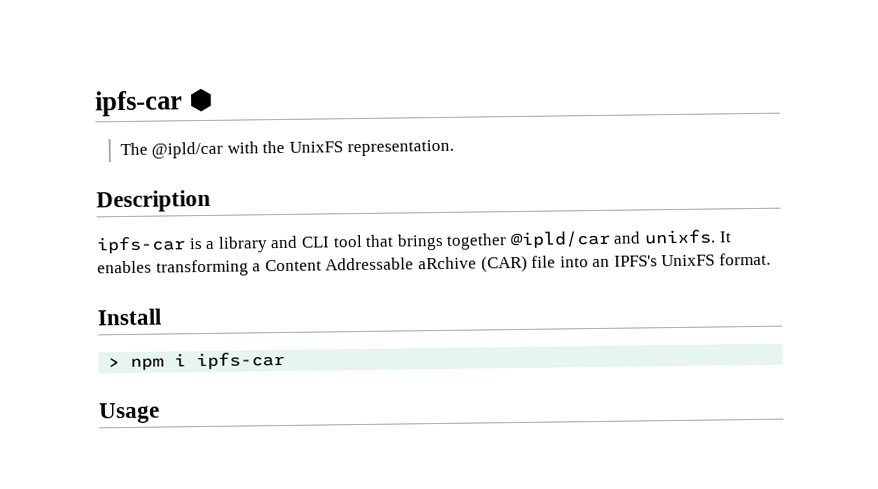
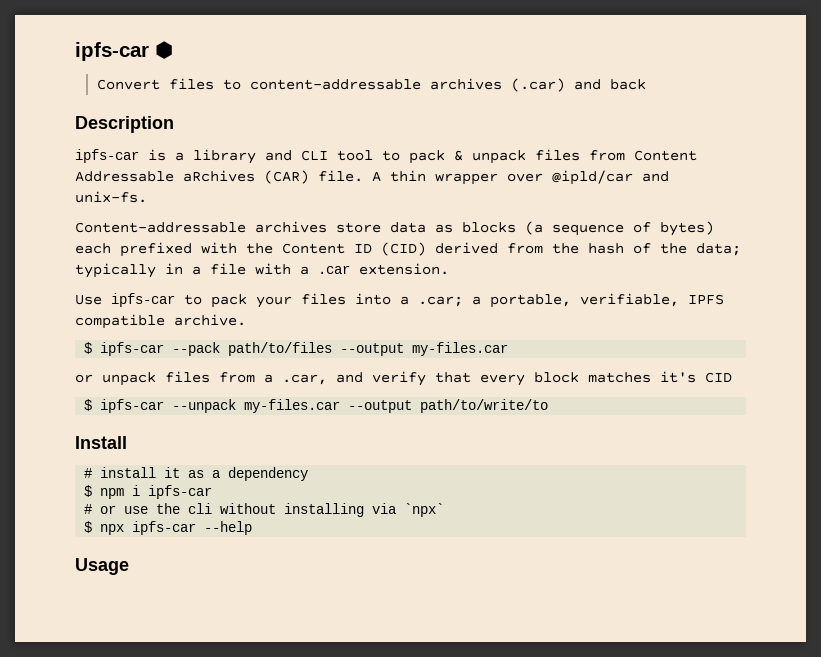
[119,139,454,159] The @ipld/car with the UnixFS representation. -> [96,78,646,92] Convert files to content-addressable archives (.car) and back
[365,229,731,251] [97,252,772,277] [97,308,161,326] [108,351,286,371] that brings together @ipld/car and unixfs. It enables transforming a Content Addressable aRchive (CAR) file into an IPFS's UnixFS format. // Install // > npm i ipfs-car -> [382,149,697,164] [75,170,669,185] [75,191,147,203] [75,221,714,236] [75,242,741,257] [75,263,449,278] [75,293,724,308] [75,314,246,329] [84,342,509,356] [75,371,732,386] [84,399,549,413] [75,436,127,449] [84,467,309,481] [84,485,213,499] [84,503,445,517] [84,521,253,535] to pack & unpack files from Content Addressable aRchives (CAR) file. A thin wrapper over @ipld/car and unix-fs. // Content-addressable archives store data as blocks (a sequence of bytes) each prefixed with the Content ID (CID) derived from the hash of the data; typically in a file with a .car extension. // Use ipfs-car to pack your files into a .car; a portable, verifiable, IPFS compatible archive. // $ ipfs-car --pack path/to/files --output my-files.car // or unpack files from a .car, and verify that every block matches it's CID // $ ipfs-car --unpack my-files.car --output path/to/write/to // Install // # install it as a dependency // $ npm i ipfs-car // # or use the cli without installing via `npx` // $ npx ipfs-car --help

